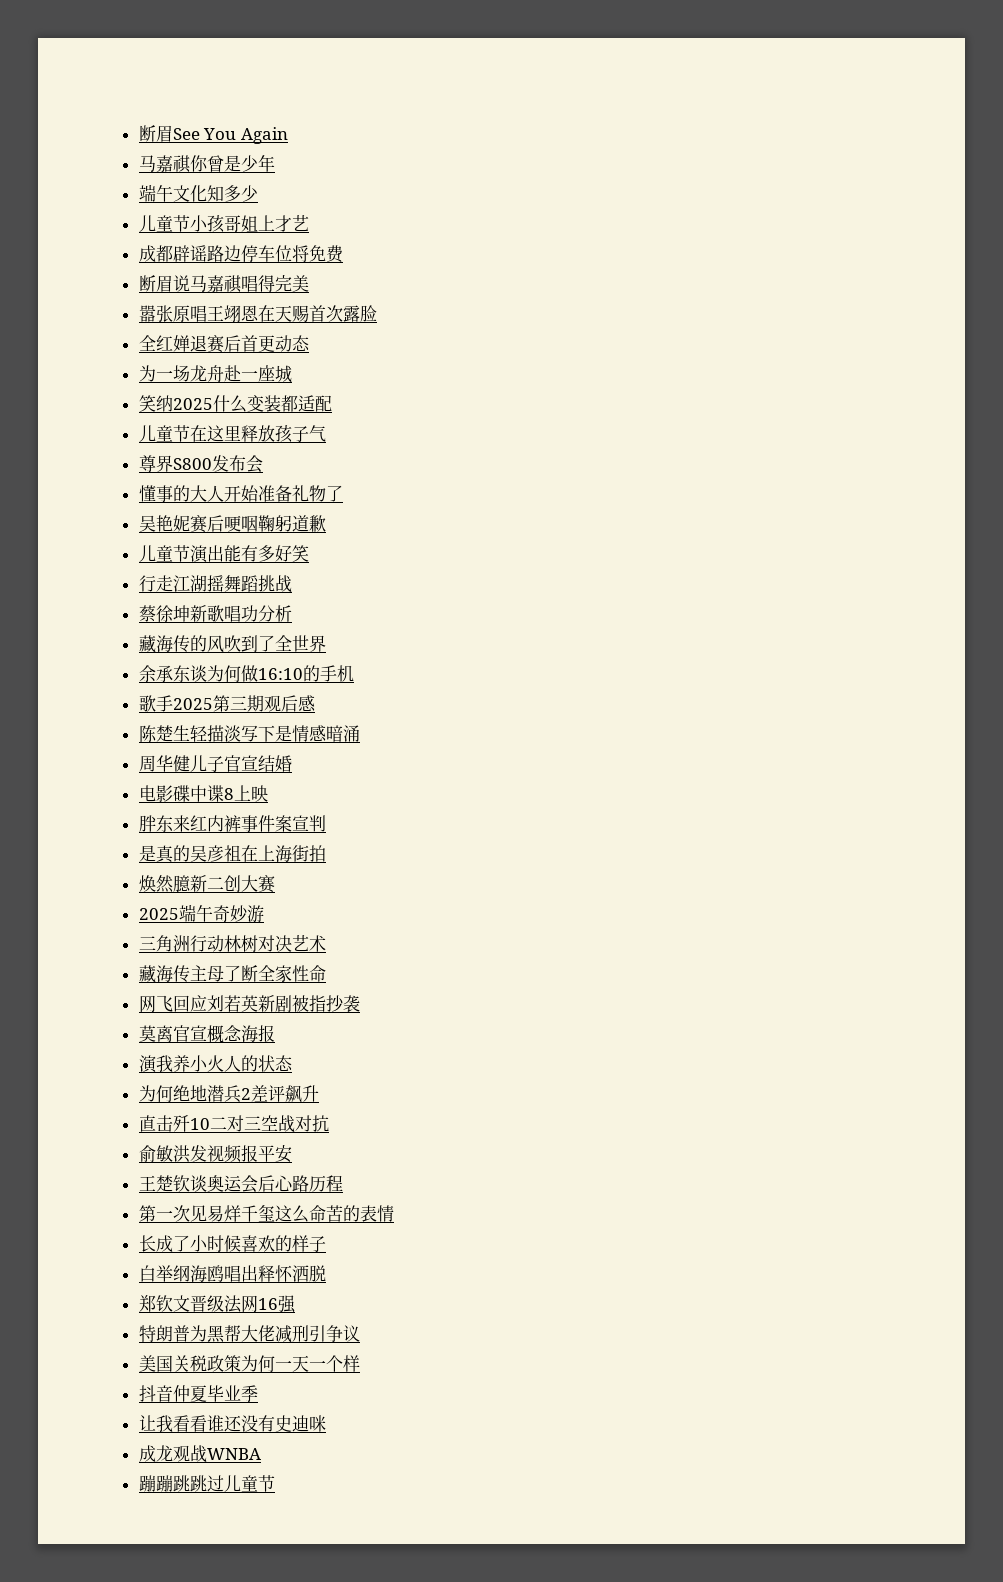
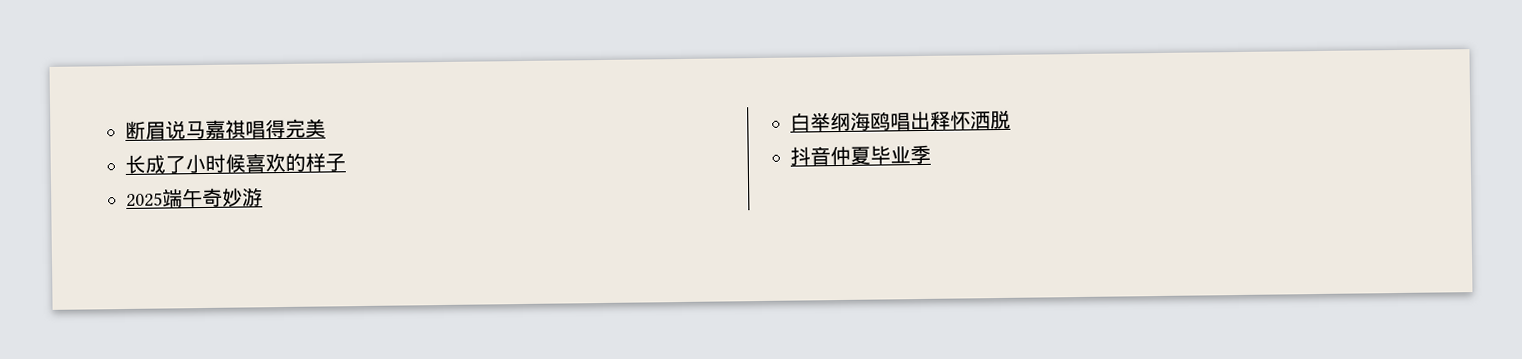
[138,125,288,144] [138,154,275,173] [138,184,258,202] [138,215,309,233] [138,245,344,263] [138,275,309,293] [138,305,377,322] [138,335,310,353] [138,365,292,383] [138,395,332,413] [138,425,326,443] [138,455,263,473] [138,485,343,502] [138,515,326,533] [138,545,309,563] [138,575,292,593] [138,605,292,623] [138,635,326,653] [138,665,354,682] [138,695,316,712] [138,725,360,742] [138,755,292,772] [138,785,268,802] [138,815,326,832] [138,845,326,863] [137,875,275,893] [138,904,264,923] [138,935,326,952] [138,965,326,983] [138,995,360,1013] [138,1025,275,1043] [138,1055,293,1073] [138,1085,319,1103] [138,1115,329,1133] [138,1145,292,1163] [138,1175,343,1193] [138,1205,394,1223] 断眉See You Again // 马嘉祺你曾是少年 // 端午文化知多少 // 儿童节小孩哥姐上才艺 // 成都辟谣路边停车位将免费 // 断眉说马嘉祺唱得完美 // 嚣张原唱王翊恩在天赐首次露脸 // 全红婵退赛后首更动态 // 为一场龙舟赴一座城 // 笑纳2025什么变装都适配 // 儿童节在这里释放孩子气 // 尊界S800发布会 // 懂事的大人开始准备礼物了 // 吴艳妮赛后哽咽鞠躬道歉 // 儿童节演出能有多好笑 // 行走江湖摇舞蹈挑战 // 蔡徐坤新歌唱功分析 // 藏海传的风吹到了全世界 // 余承东谈为何做16:10的手机 // 歌手2025第三期观后感 // 陈楚生轻描淡写下是情感暗涌 // 周华健儿子官宣结婚 // 电影碟中谍8上映 // 胖东来红内裤事件案宣判 // 是真的吴彦祖在上海街拍 // 焕然臆新二创大赛 // 2025端午奇妙游 // 三角洲行动林树对决艺术 // 藏海传主母了断全家性命 // 网飞回应刘若英新剧被指抄袭 // 莫离官宣概念海报 // 演我养小火人的状态 // 为何绝地潜兵2差评飙升 // 直击歼10二对三空战对抗 // 俞敏洪发视频报平安 // 王楚钦谈奥运会后心路历程 // 第一次见易烊千玺这么命苦的表情 -> [125,118,326,140] 断眉说马嘉祺唱得完美
(326, 1244) none -> [126,187,263,208] // 2025端午奇妙游
[138,1295,296,1313] [138,1325,360,1343] [138,1355,360,1372] [138,1385,258,1402] [138,1415,326,1432] [138,1445,261,1463] [138,1475,275,1492] 郑钦文晋级法网16强 // 特朗普为黑帮大佬减刑引争议 // 美国关税政策为何一天一个样 // 抖音仲夏毕业季 // 让我看看谁还没有史迪咪 // 成龙观战WNBA // 蹦蹦跳跳过儿童节 -> [790,144,931,166] 抖音仲夏毕业季

